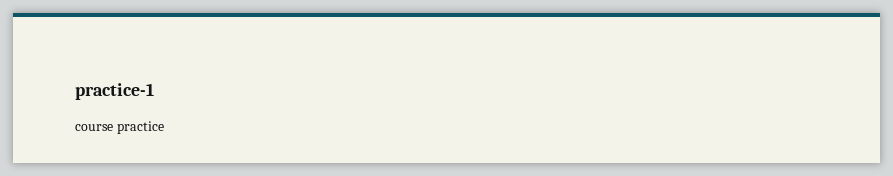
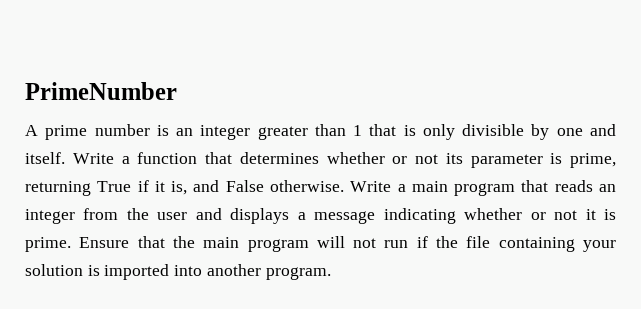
[75,83,154,100] [75,121,164,134] practice-1 // course practice -> [25,82,177,100] [25,124,616,140] [25,152,616,168] [25,180,616,196] [25,208,616,224] [25,236,617,252] [25,264,331,280] PrimeNumber // A prime number is an integer greater than 1 that is only divisible by one and itself. Write a function that determines whether or not its parameter is prime, returning True if it is, and False otherwise. Write a main program that reads an integer from the user and displays a message indicating whether or not it is prime. Ensure that the main program will not run if the file containing your solution is imported into another program.

